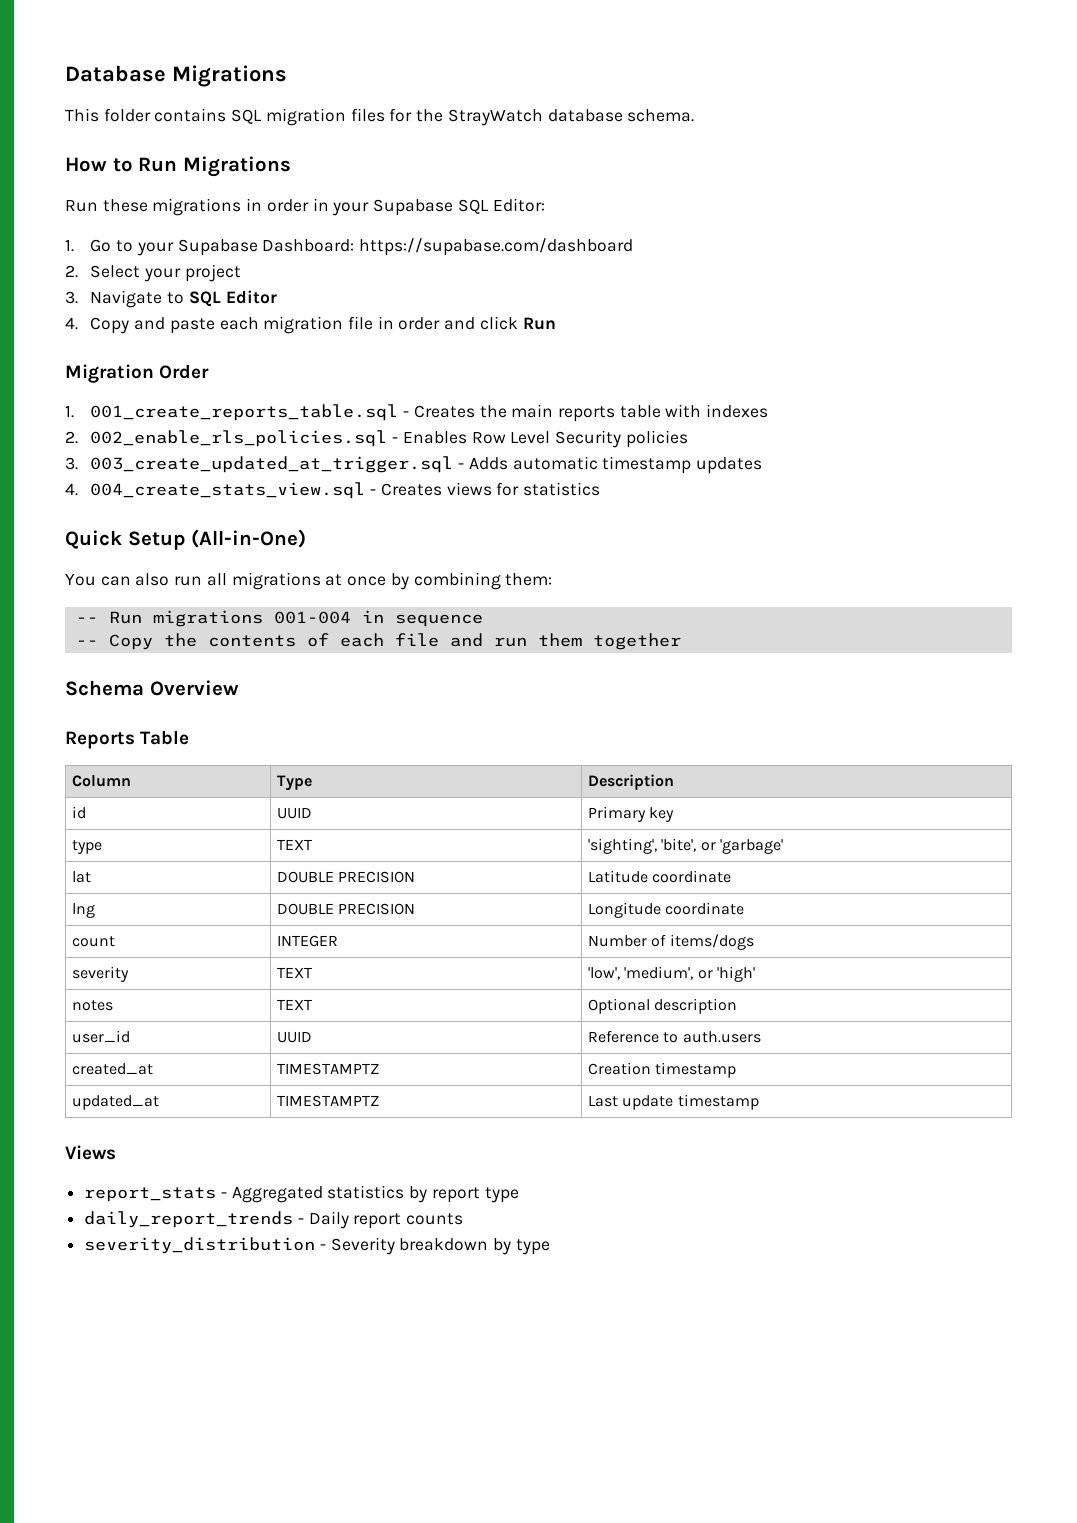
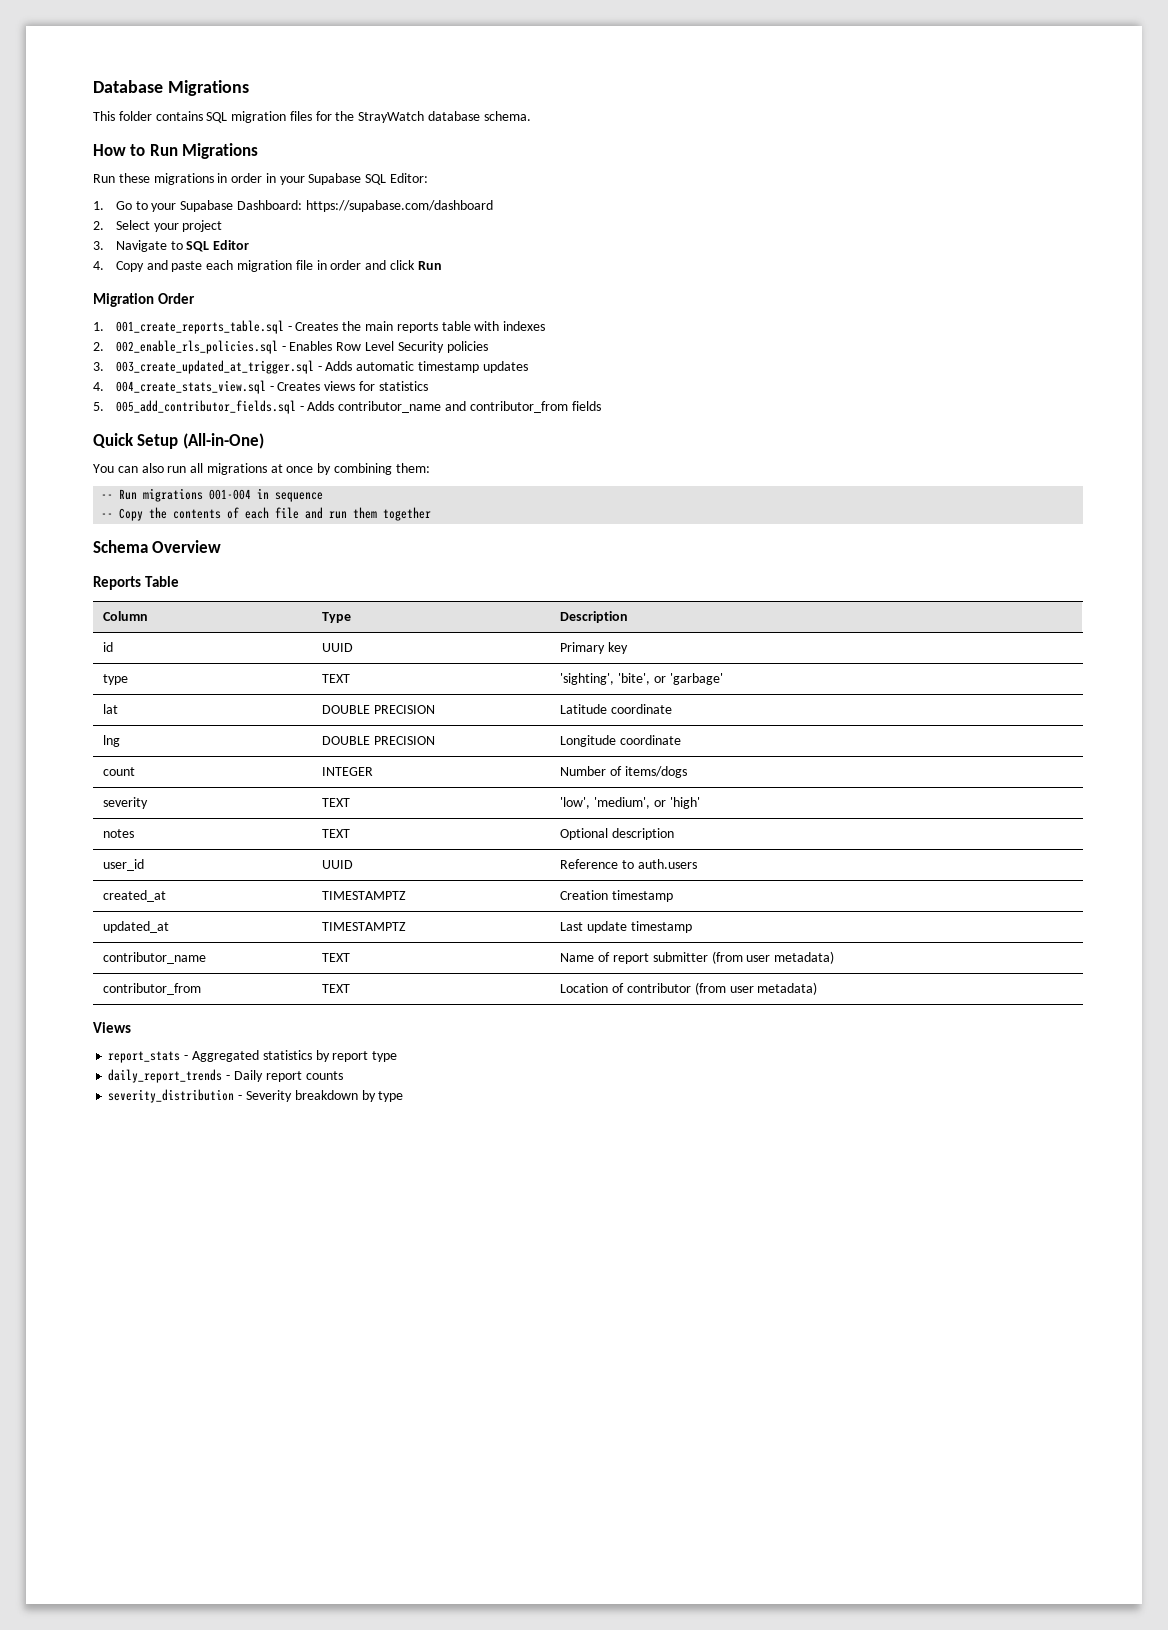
(600, 489) none -> [93,400,601,414] // 5. 005_add_contributor_fields.sql - Adds contributor_name and contributor_from fields
(759, 1102) none -> [103,952,207,964] [322,953,351,962] [560,951,835,964] [103,983,202,995] [322,984,351,993] [560,982,818,995] // contributor_name | TEXT | Name of report submitter (from user metadata) // contributor_from | TEXT | Location of contributor (from user metadata)

